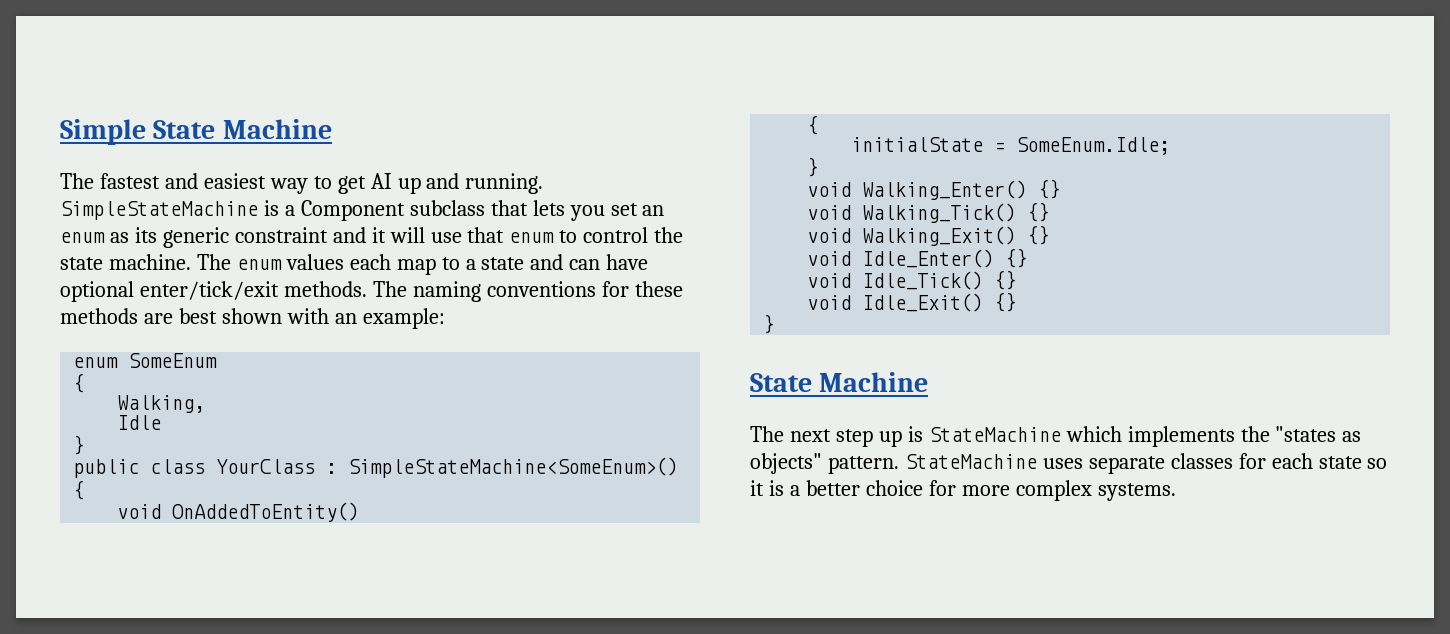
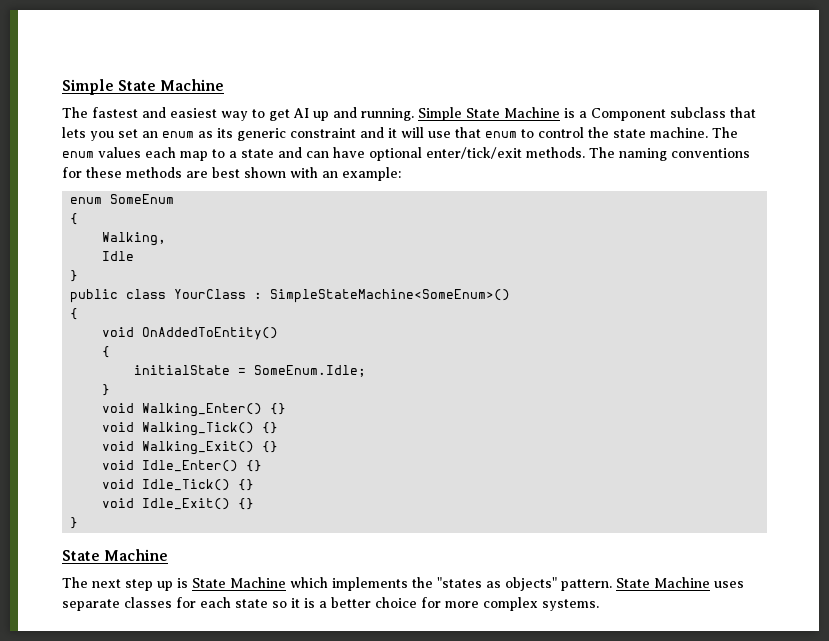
[60,201,258,220] SimpleStateMachine -> [418,107,560,121] Simple State Machine
[928,427,1061,442] StateMachine -> [192,577,286,588] State Machine
[904,454,1037,469] StateMachine -> [616,577,710,588] State Machine

